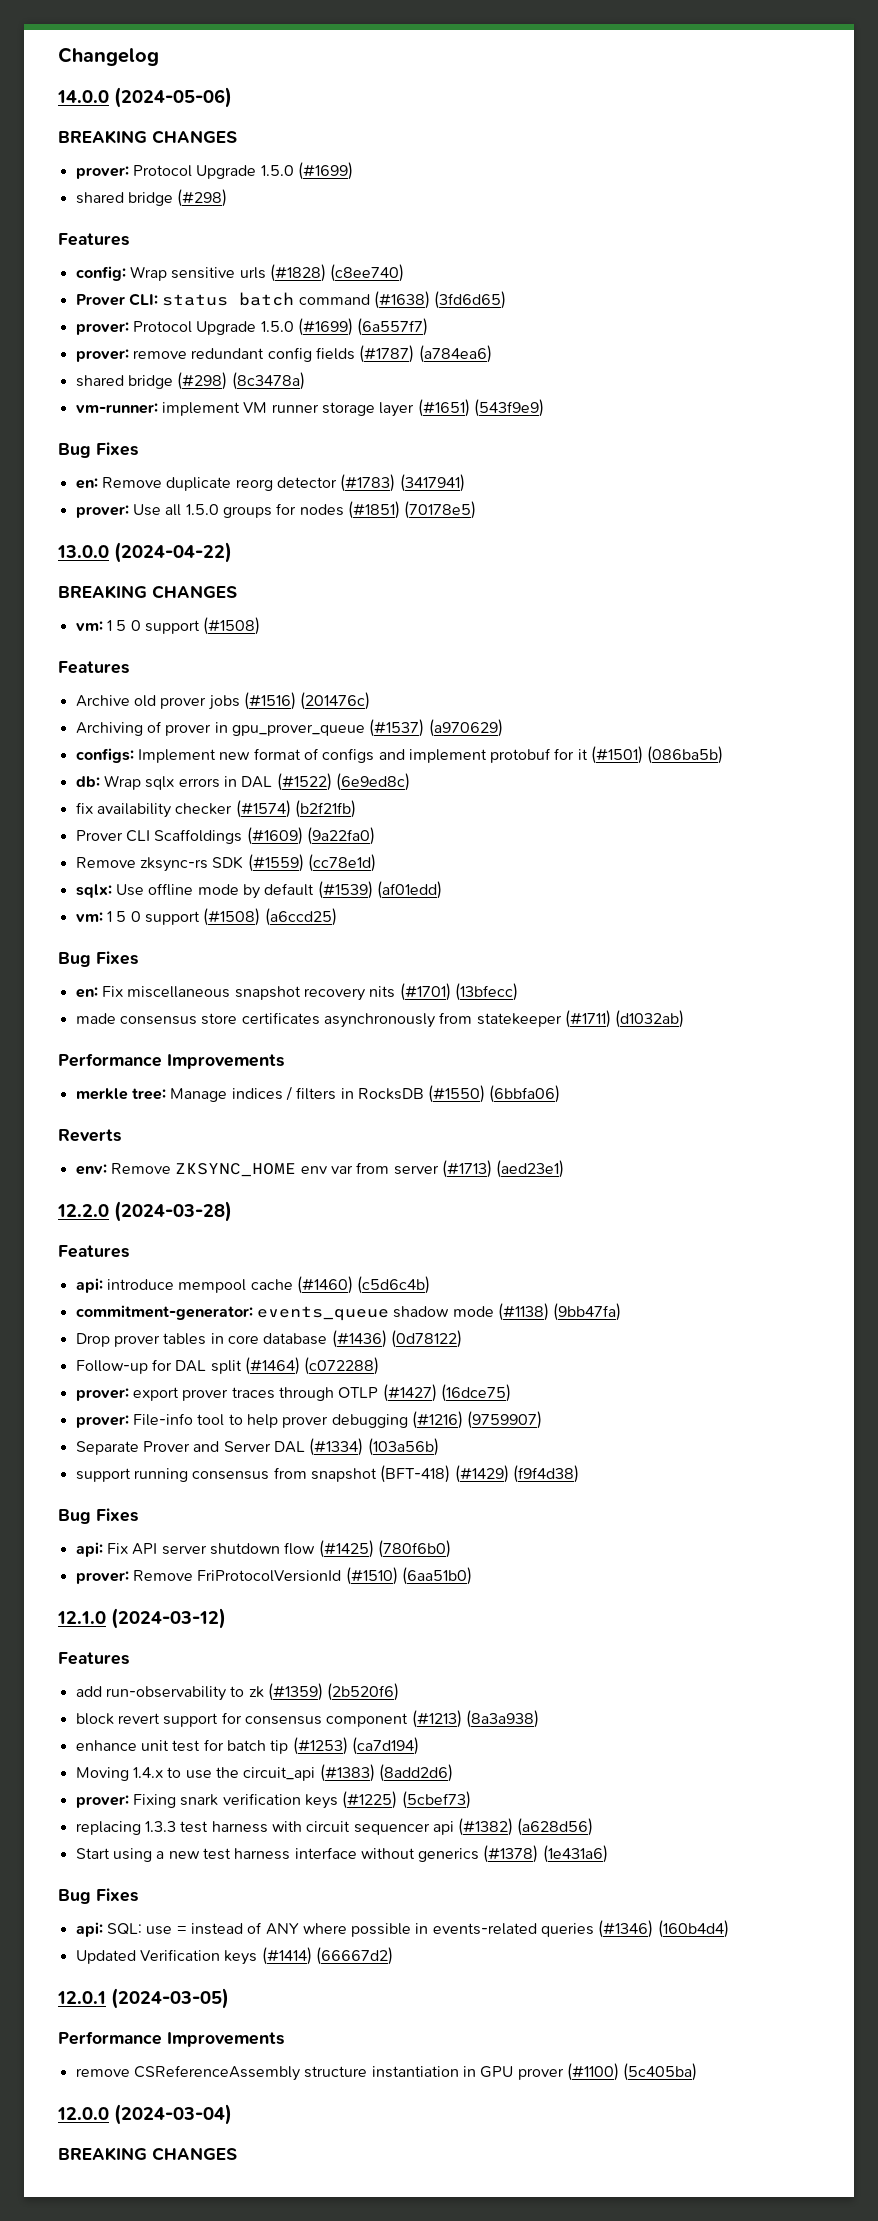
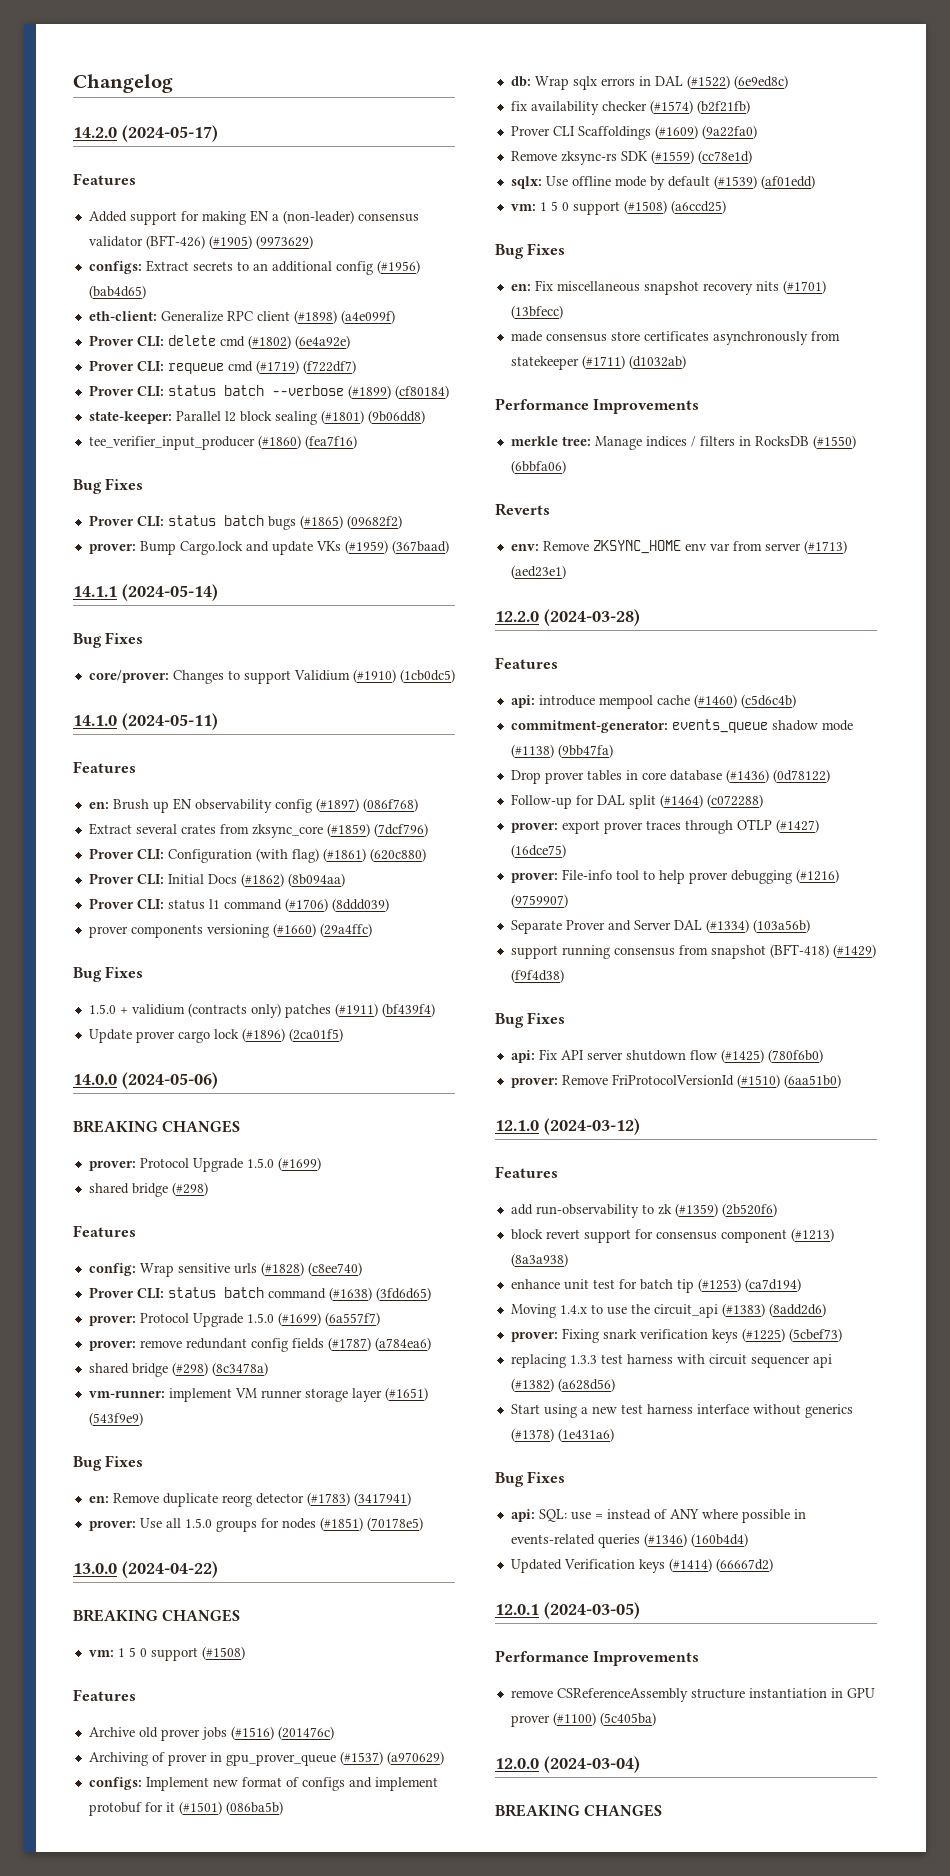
(159, 56) none -> [73,125,218,142] [73,173,136,185] [88,210,419,225] [88,235,313,249] [88,260,420,275] [88,285,146,299] [88,310,395,324] [88,335,350,349] [88,360,356,374] [88,385,449,399] [88,410,425,425] [88,435,357,450] [73,478,144,494] [88,515,402,530] [88,540,449,555] [73,584,218,601] [73,632,144,648] [88,669,455,684] [73,713,218,730] [73,761,136,773] [88,798,418,813] [88,823,428,838] [88,848,426,863] [88,873,345,887] [88,898,389,912] [88,923,372,938] [73,966,144,982] [88,1003,435,1018] [88,1028,343,1043] // 14.2.0 (2024-05-17) // Features // Added support for making EN a (non-leader) consensus validator (BFT-426) (#1905) (9973629) // configs: Extract secrets to an additional config (#1956) (bab4d65) // eth-client: Generalize RPC client (#1898) (a4e099f) // Prover CLI: delete cmd (#1802) (6e4a92e) // Prover CLI: requeue cmd (#1719) (f722df7) // Prover CLI: status batch --verbose (#1899) (cf80184) // state-keeper: Parallel l2 block sealing (#1801) (9b06dd8) // tee_verifier_input_producer (#1860) (fea7f16) // Bug Fixes // Prover CLI: status batch bugs (#1865) (09682f2) // prover: Bump Cargo.lock and update VKs (#1959) (367baad) // 14.1.1 (2024-05-14) // Bug Fixes // core/prover: Changes to support Validium (#1910) (1cb0dc5) // 14.1.0 (2024-05-11) // Features // en: Brush up EN observability config (#1897) (086f768) // Extract several crates from zksync_core (#1859) (7dcf796) // Prover CLI: Configuration (with flag) (#1861) (620c880) // Prover CLI: Initial Docs (#1862) (8b094aa) // Prover CLI: status l1 command (#1706) (8ddd039) // prover components versioning (#1660) (29a4ffc) // Bug Fixes // 1.5.0 + validium (contracts only) patches (#1911) (bf439f4) // Update prover cargo lock (#1896) (2ca01f5)

